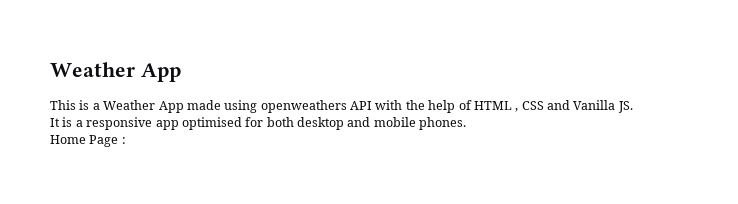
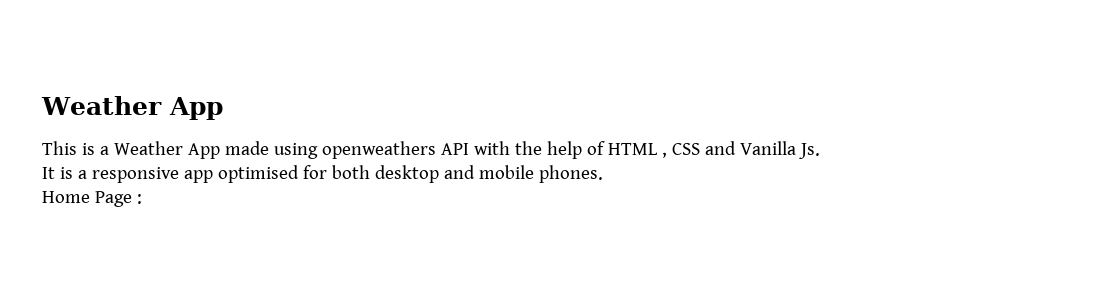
[617,101,633,113] JS. -> [798,143,820,159] Js.

